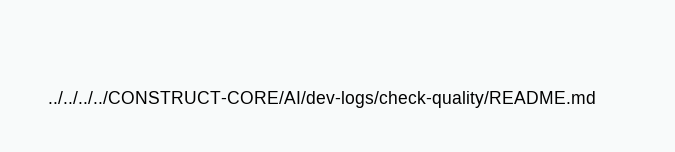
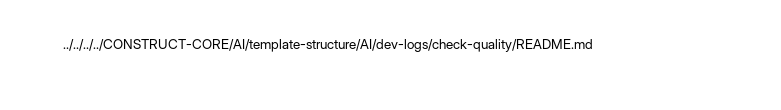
[48,91,596,108] ../../../../CONSTRUCT-CORE/AI/dev-logs/check-quality/README.md -> [63,39,593,52] ../../../../CONSTRUCT-CORE/AI/template-structure/AI/dev-logs/check-quality/README.md

